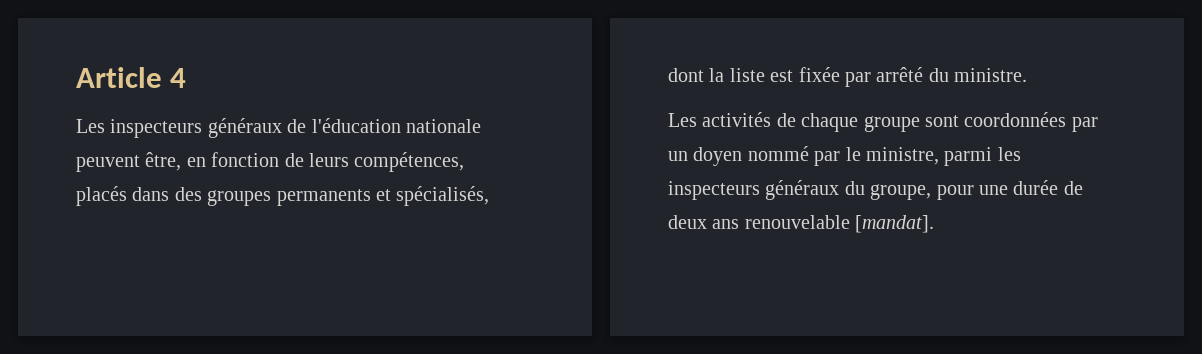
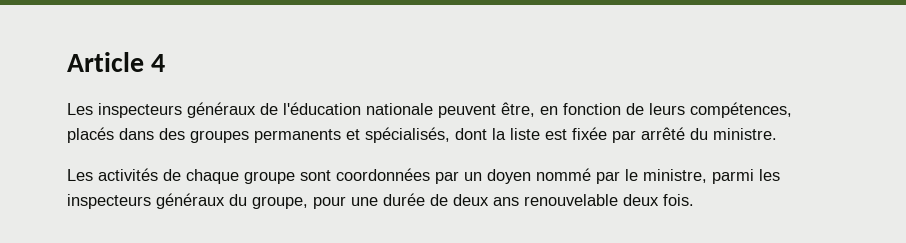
[855,215,935,233] [mandat]. -> [623,194,694,206] deux fois.

